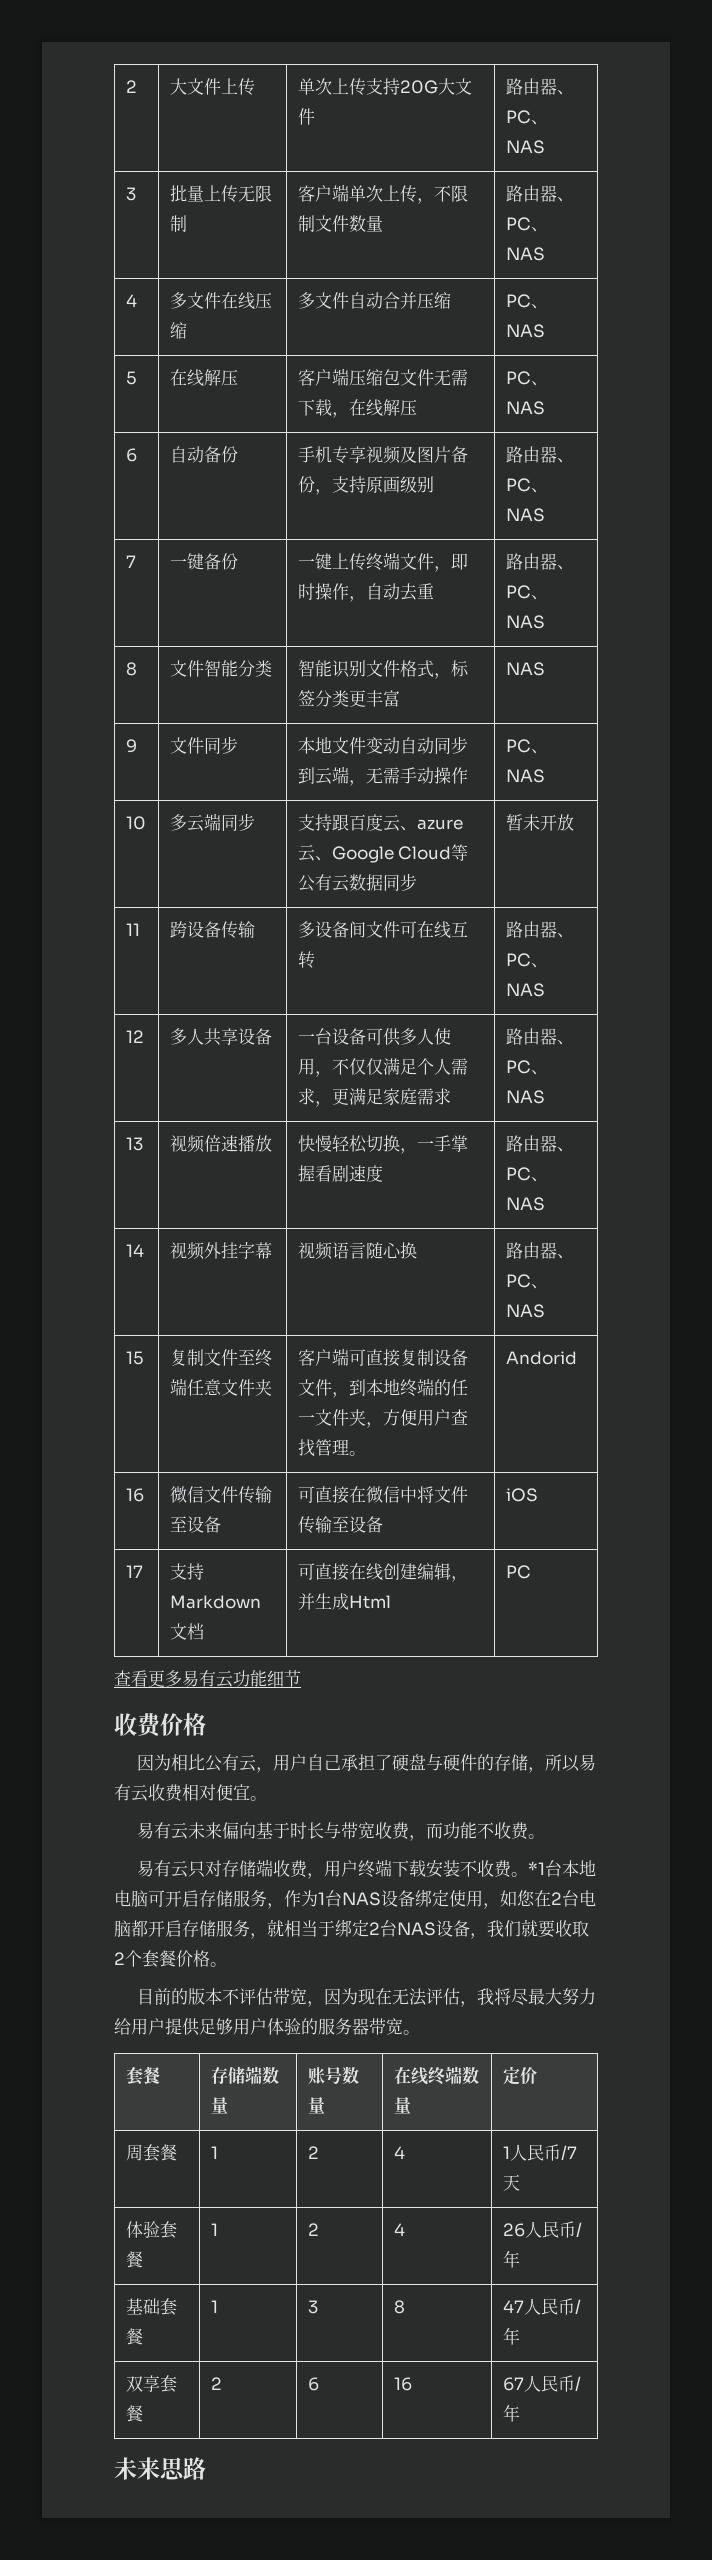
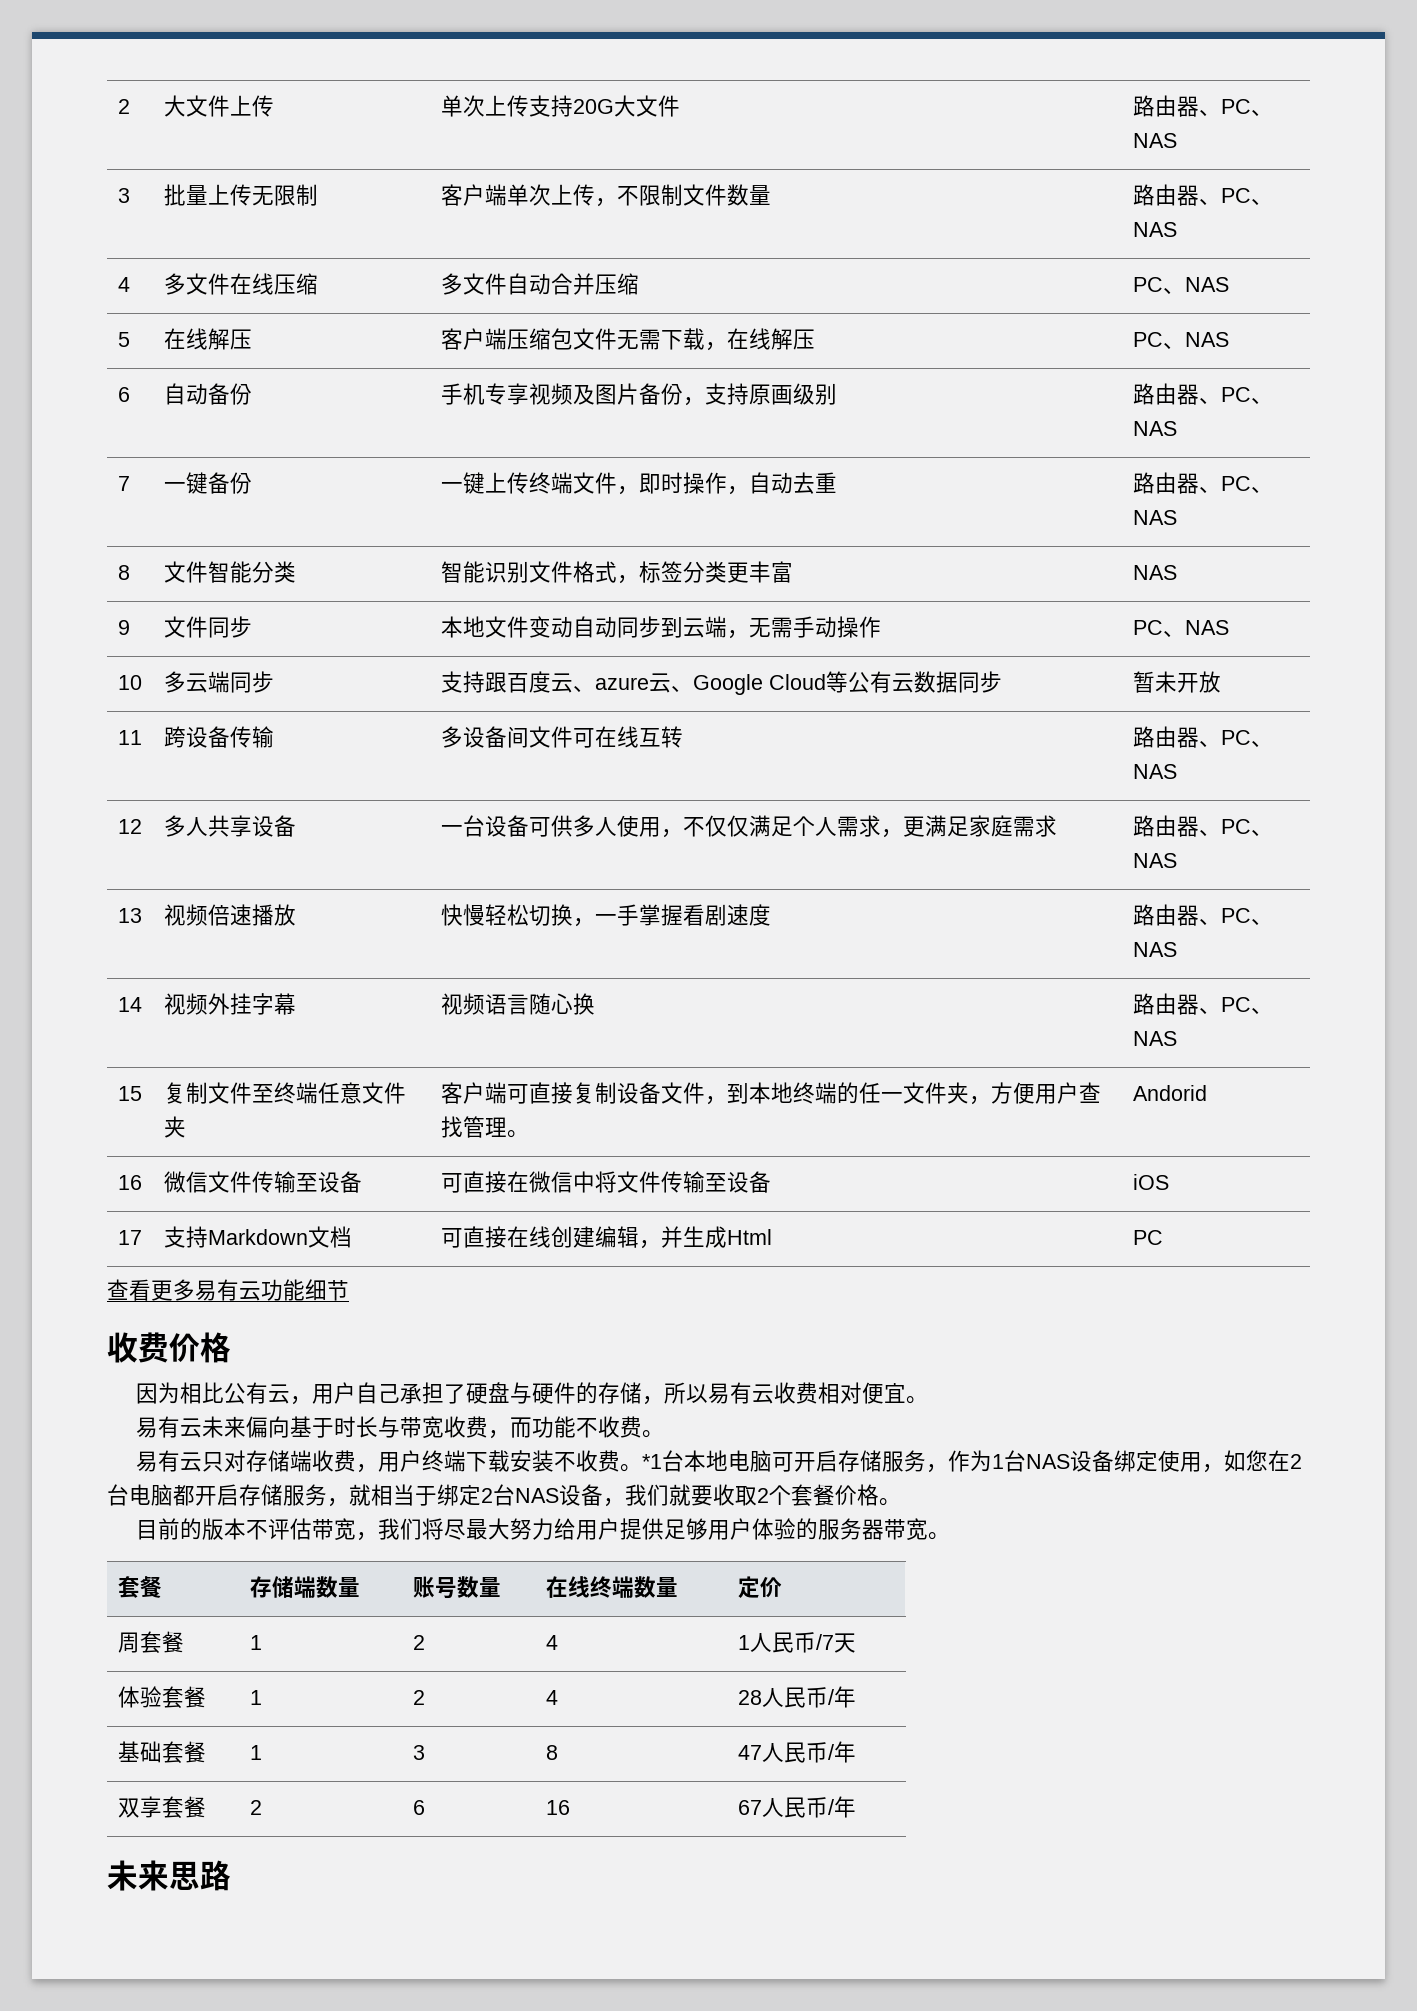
[323,1988,494,2007] 因为现在无法评估，我 -> [377,1518,422,1540] 我们
[502,2223,525,2237] 26 -> [737,1690,762,1705] 28

